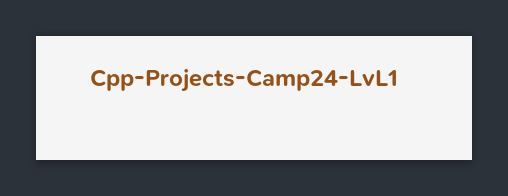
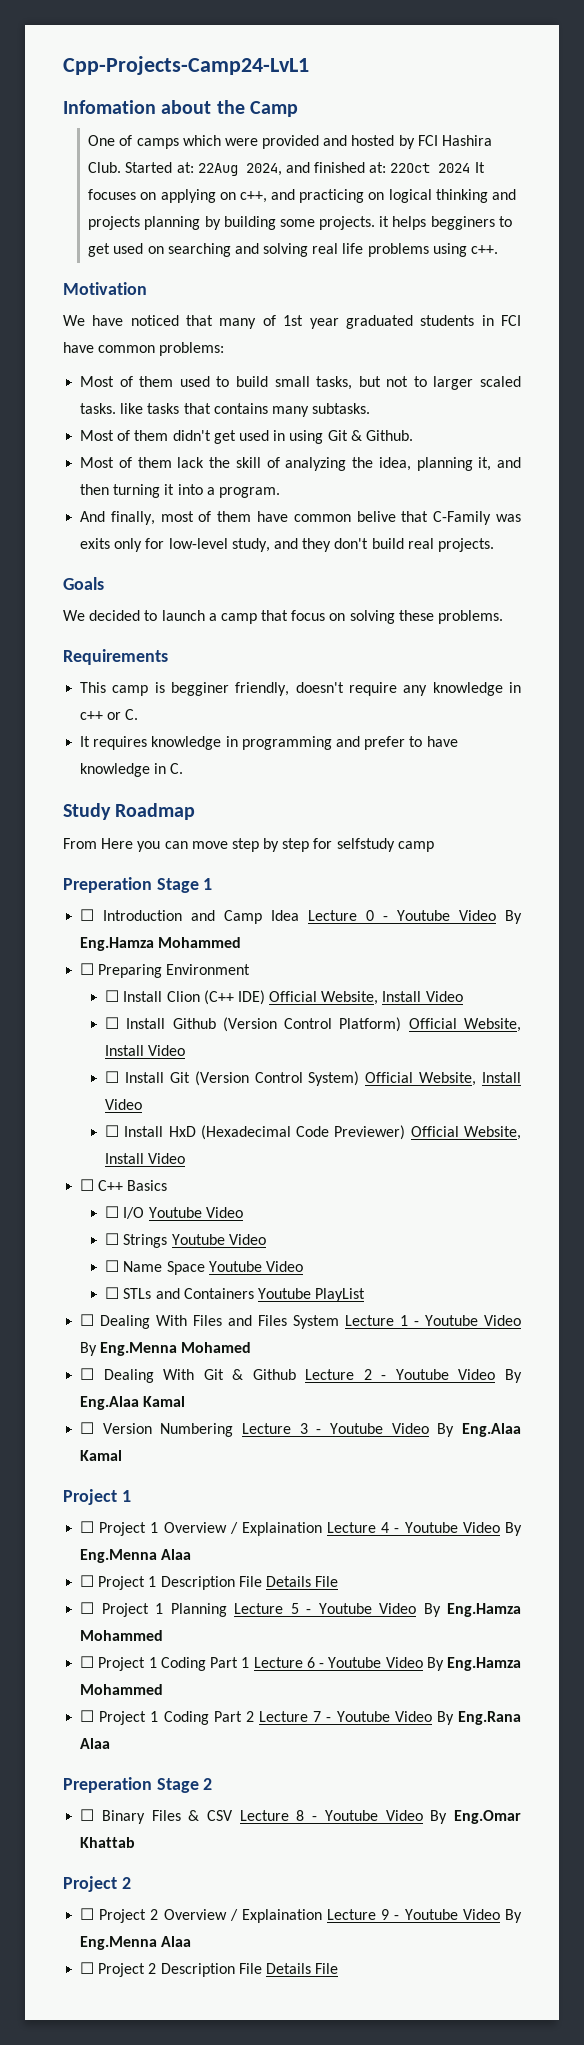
(398, 80) none -> [63,100,298,117] [88,135,492,149] [88,162,485,176] [88,189,516,203] [88,216,512,230] [88,243,498,257] [63,282,147,295] [63,315,521,329] [63,342,225,356] [80,376,521,390] [80,403,371,417] [80,430,413,444] [80,457,521,471] [80,484,280,498] [80,511,521,525] [80,538,494,552] [63,577,104,590] [63,610,504,624] [63,649,168,665] [80,682,521,696] [80,709,139,720] [80,736,458,750] [80,763,184,777] [63,803,196,820] [63,838,434,852] [63,877,213,893] [80,909,522,924] [80,937,242,951] [80,963,251,978] [105,990,463,1005] [105,1017,521,1032] [105,1045,186,1056] [105,1071,521,1086] [105,1099,143,1110] [105,1125,521,1140] [105,1153,186,1164] [80,1179,168,1191] [105,1206,243,1219] [105,1233,266,1248] [105,1260,303,1275] [105,1287,366,1302] [80,1314,521,1329] [80,1342,252,1356] [80,1368,522,1383] [80,1396,186,1410] [80,1422,521,1437] [80,1450,123,1461] [63,1489,131,1505] [80,1521,522,1536] [80,1549,192,1563] [80,1575,339,1590] [80,1602,521,1617] [80,1630,164,1641] [80,1656,521,1671] [80,1684,164,1695] [80,1710,522,1725] [80,1738,111,1749] [63,1777,213,1793] [80,1809,521,1824] [80,1837,136,1848] [63,1876,131,1892] [80,1908,522,1923] [80,1936,192,1950] [80,1962,339,1977] // Infomation about the Camp // One of camps which were provided and hosted by FCI Hashira Club. Started at: 22Aug 2024, and finished at: 22Oct 2024 It focuses on applying on c++, and practicing on logical thinking and projects planning by building some projects. it helps begginers to get used on searching and solving real life problems using c++. // Motivation // We have noticed that many of 1st year graduated students in FCI have common problems: // Most of them used to build small tasks, but not to larger scaled tasks. like tasks that contains many subtasks. // Most of them didn't get used in using Git & Github. // Most of them lack the skill of analyzing the idea, planning it, and then turning it into a program. // And finally, most of them have common belive that C-Family was exits only for low-level study, and they don't build real projects. // Goals // We decided to launch a camp that focus on solving these problems. // Requirements // This camp is begginer friendly, doesn't require any knowledge in c++ or C. // It requires knowledge in programming and prefer to have knowledge in C. // Study Roadmap // From Here you can move step by step for selfstudy camp // Preperation Stage 1 // ☐ Introduction and Camp Idea Lecture 0 - Youtube Video By Eng.Hamza Mohammed // ☐ Preparing Environment // ☐ Install Clion (C++ IDE) Official Website, Install Video // ☐ Install Github (Version Control Platform) Official Website, Install Video // ☐ Install Git (Version Control System) Official Website, Install Video // ☐ Install HxD (Hexadecimal Code Previewer) Official Website, Install Video // ☐ C++ Basics // ☐ I/O Youtube Video // ☐ Strings Youtube Video // ☐ Name Space Youtube Video // ☐ STLs and Containers Youtube PlayList // ☐ Dealing With Files and Files System Lecture 1 - Youtube Video By Eng.Menna Mohamed // ☐ Dealing With Git & Github Lecture 2 - Youtube Video By Eng.Alaa Kamal // ☐ Version Numbering Lecture 3 - Youtube Video By Eng.Alaa Kamal // Project 1 // ☐ Project 1 Overview / Explaination Lecture 4 - Youtube Video By Eng.Menna Alaa // ☐ Project 1 Description File Details File // ☐ Project 1 Planning Lecture 5 - Youtube Video By Eng.Hamza Mohammed // ☐ Project 1 Coding Part 1 Lecture 6 - Youtube Video By Eng.Hamza Mohammed // ☐ Project 1 Coding Part 2 Lecture 7 - Youtube Video By Eng.Rana Alaa // Preperation Stage 2 // ☐ Binary Files & CSV Lecture 8 - Youtube Video By Eng.Omar Khattab // Project 2 // ☐ Project 2 Overview / Explaination Lecture 9 - Youtube Video By Eng.Menna Alaa // ☐ Project 2 Description File Details File

